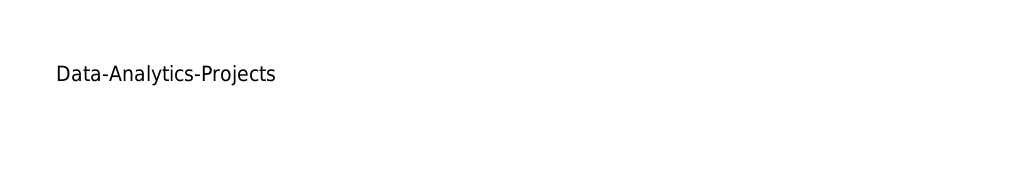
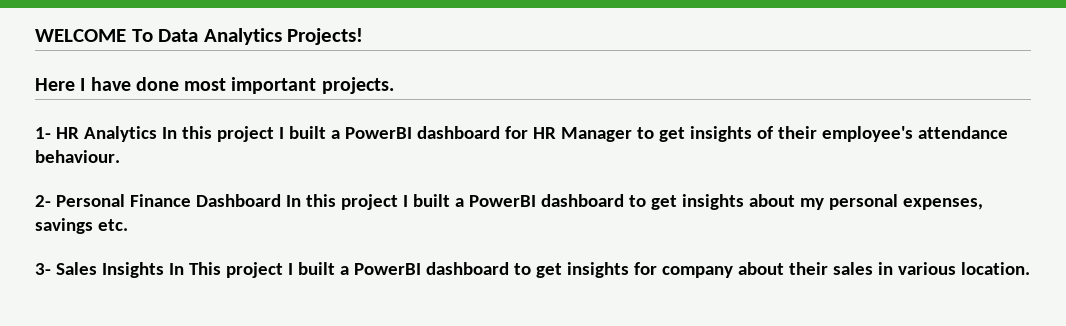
[56,65,276,86] Data-Analytics-Projects -> [35,28,364,45] [35,77,394,94] [35,126,1008,142] [35,150,120,163] [35,194,983,210] [35,218,128,234] [35,262,1030,278] WELCOME To Data Analytics Projects! // Here I have done most important projects. // 1- HR Analytics In this project I built a PowerBI dashboard for HR Manager to get insights of their employee's attendance behaviour. // 2- Personal Finance Dashboard In this project I built a PowerBI dashboard to get insights about my personal expenses, savings etc. // 3- Sales Insights In This project I built a PowerBI dashboard to get insights for company about their sales in various location.

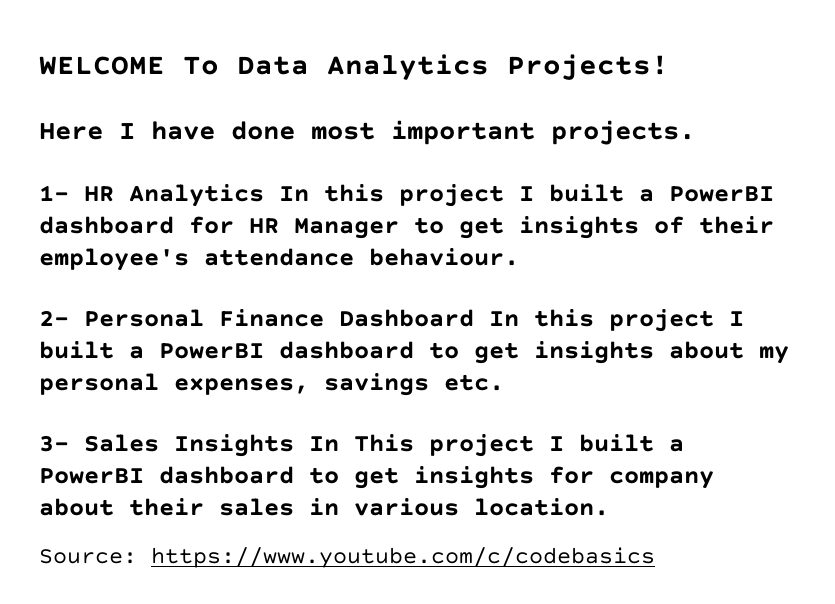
(1030, 268) none -> [39,547,655,568] // Source: https://www.youtube.com/c/codebasics

